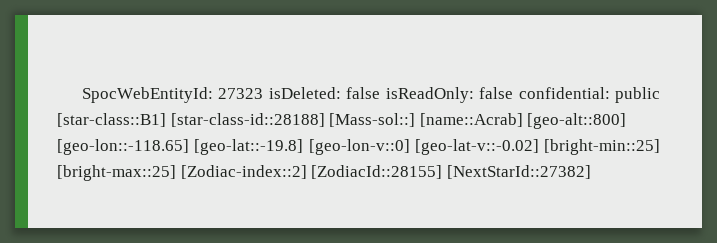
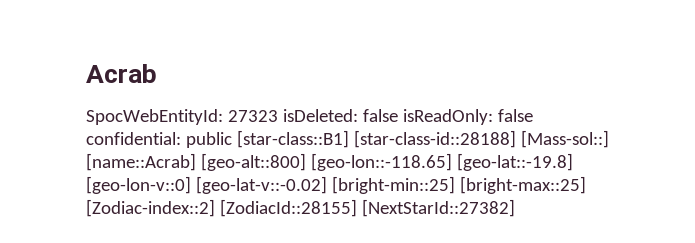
(81, 95) none -> [86,64,157,83] Acrab //

